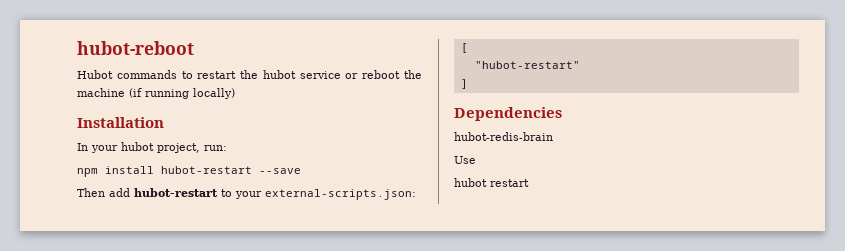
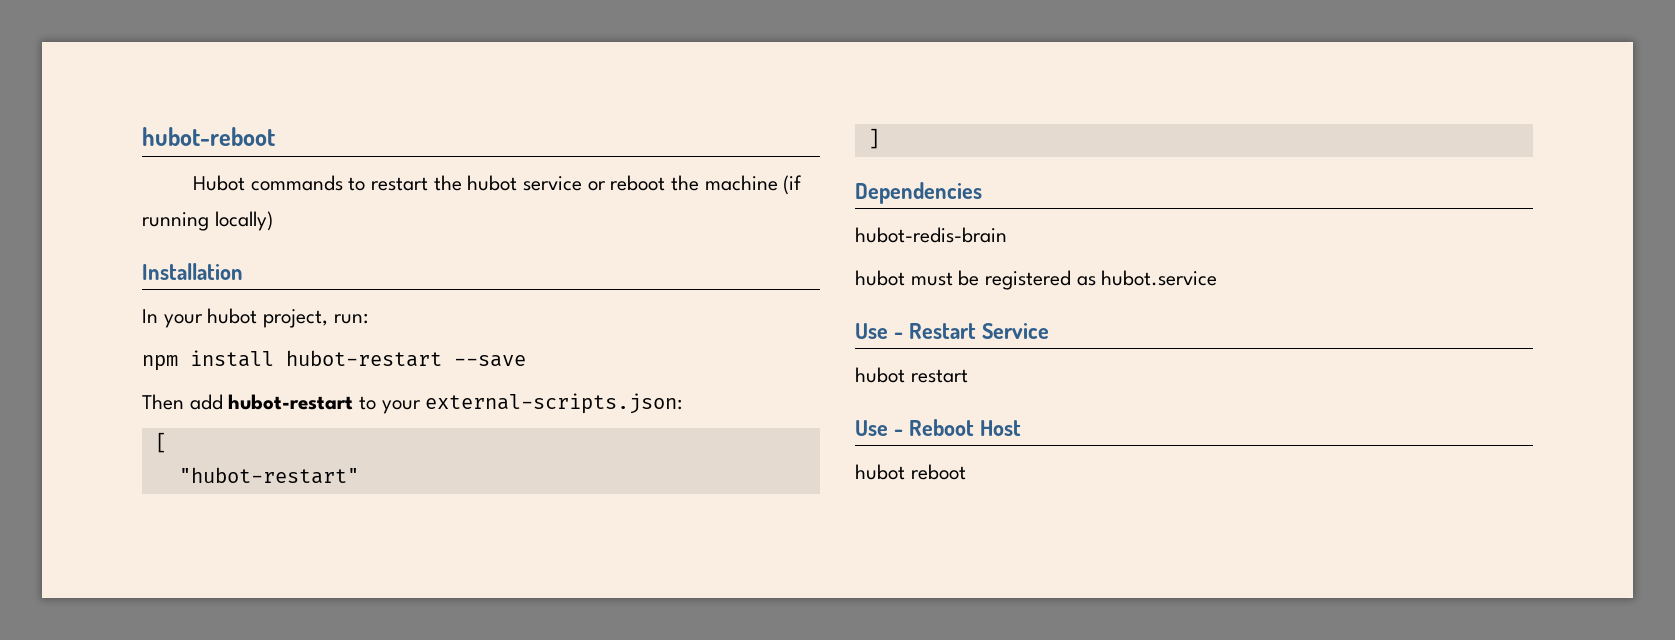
[454,156,476,164] [454,178,529,187] Use // hubot restart -> [855,270,1218,290] [855,323,1049,339] [855,367,968,383] [855,419,1021,436] [855,464,966,480] hubot must be registered as hubot.service // Use - Restart Service // hubot restart // Use - Reboot Host // hubot reboot

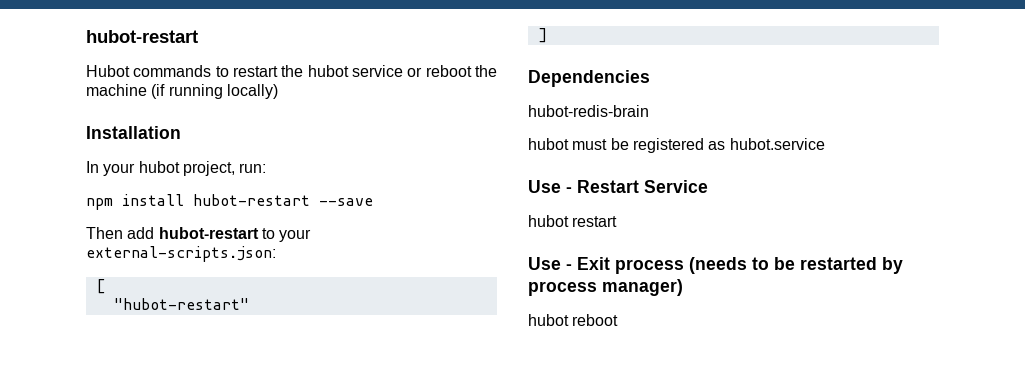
[142,127,275,146] hubot-reboot -> [86,30,198,43] hubot-restart
[908,419,1021,436] Reboot Host -> [577,257,903,274] [528,279,683,296] Exit process (needs to be restarted by process manager)

